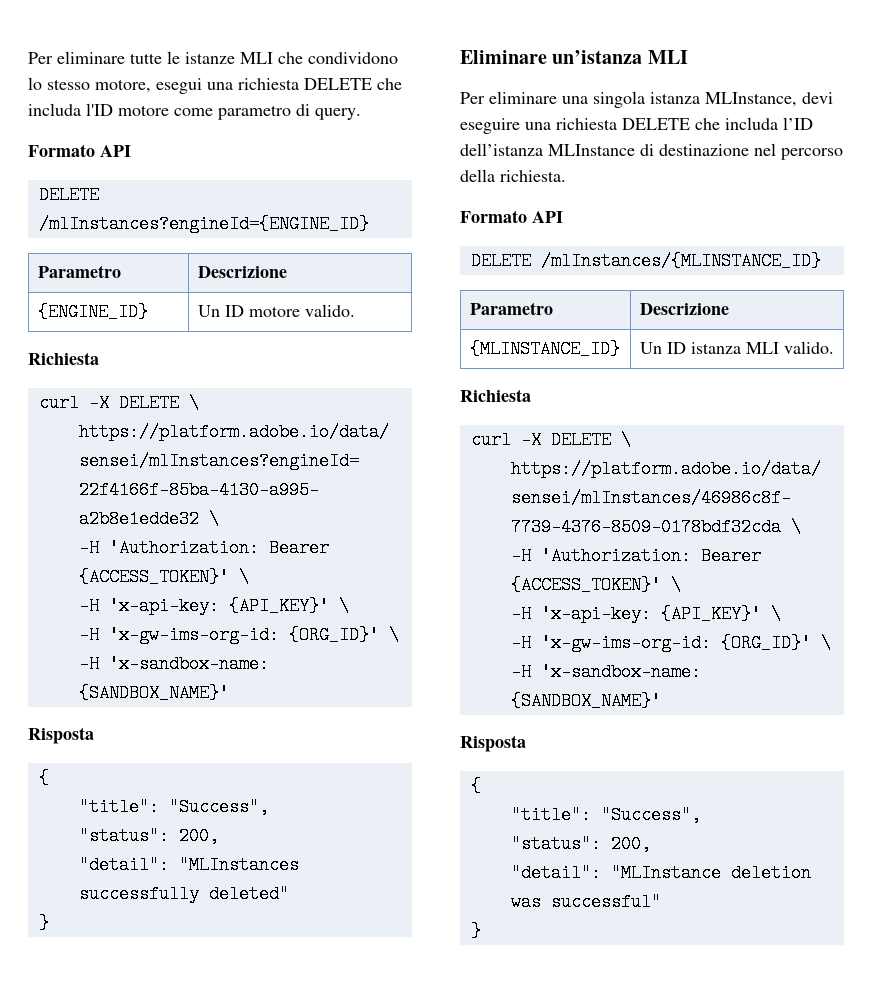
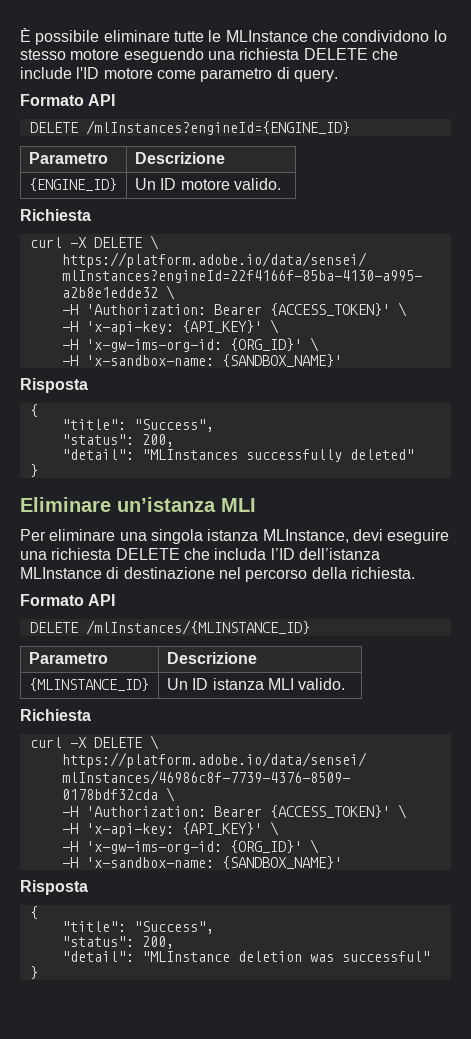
[28,52,53,64] Per -> [20,28,100,45] È possibile
[185,52,273,64] istanze MLI -> [225,30,308,42] MLInstance
[95,78,402,94] [28,103,81,116] motore, esegui una richiesta DELETE che includa -> [70,48,398,63] [20,67,72,79] motore eseguendo una richiesta DELETE che include

